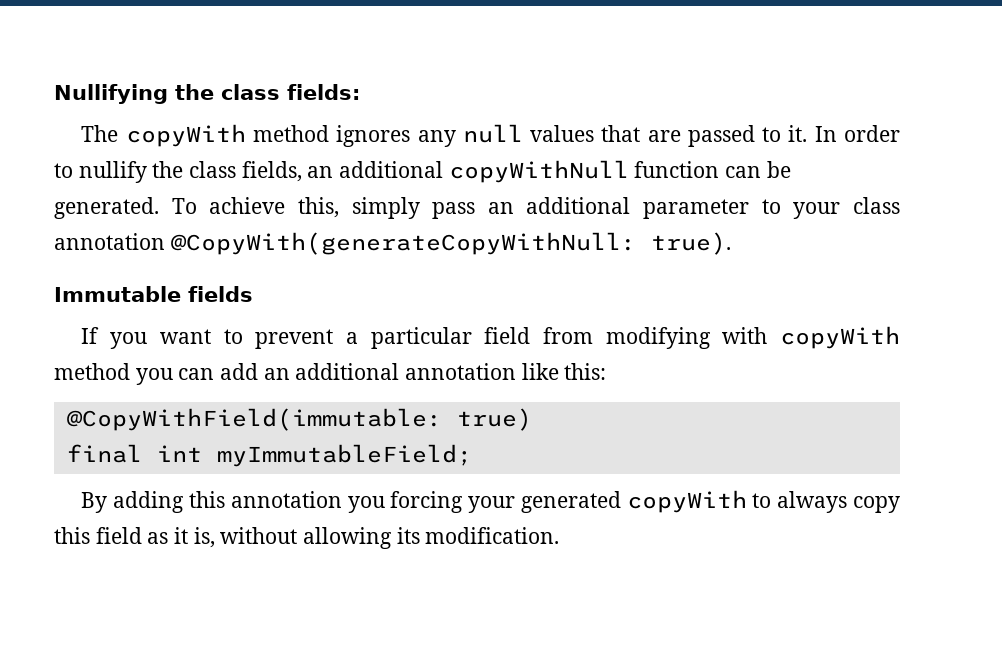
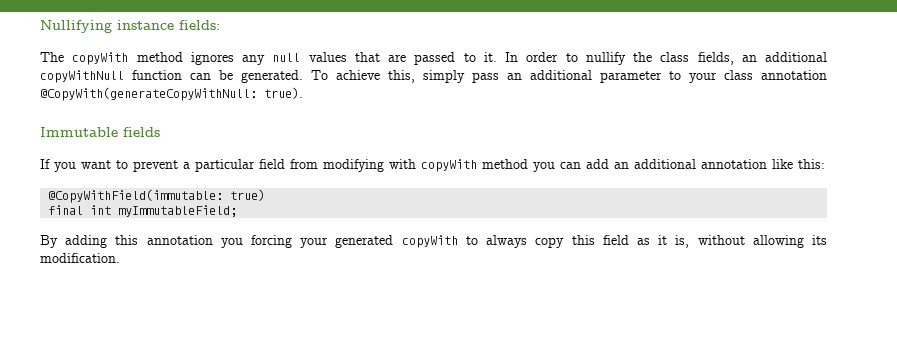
[175,84,280,100] the class -> [117,20,174,30] instance

